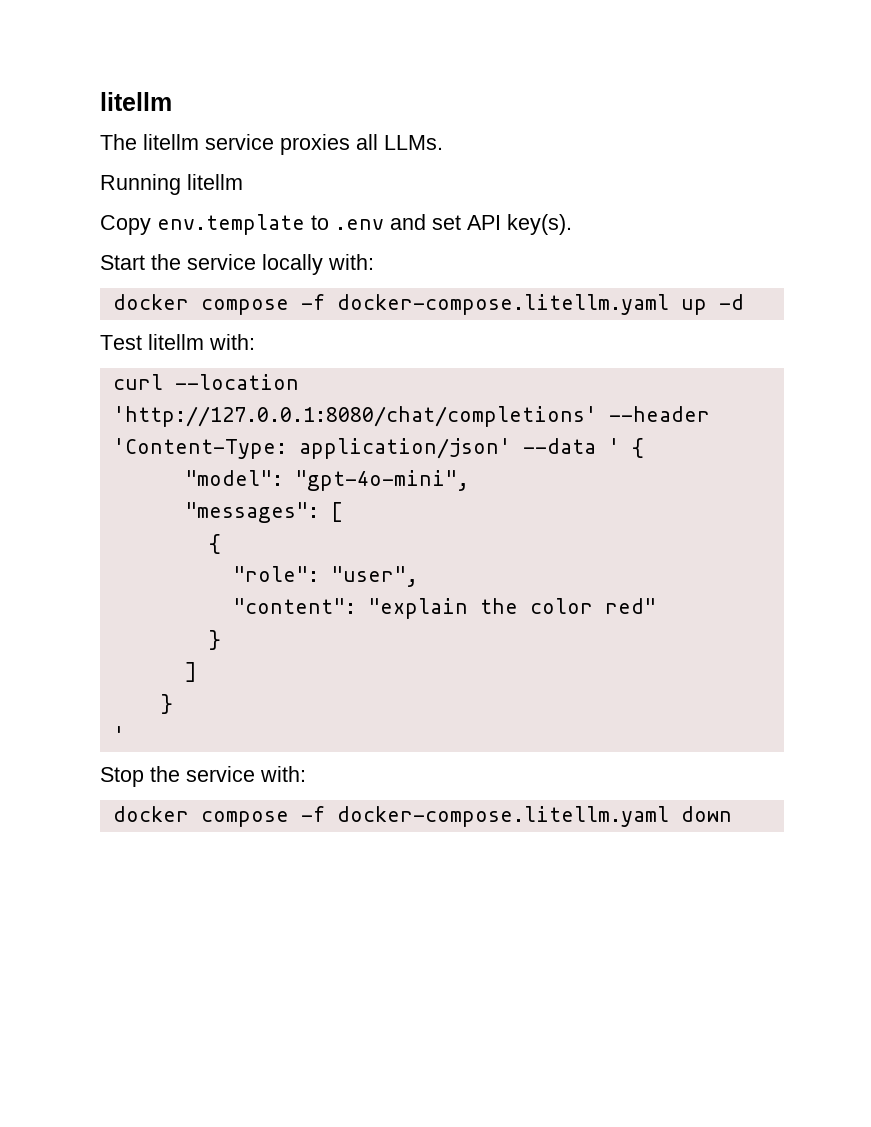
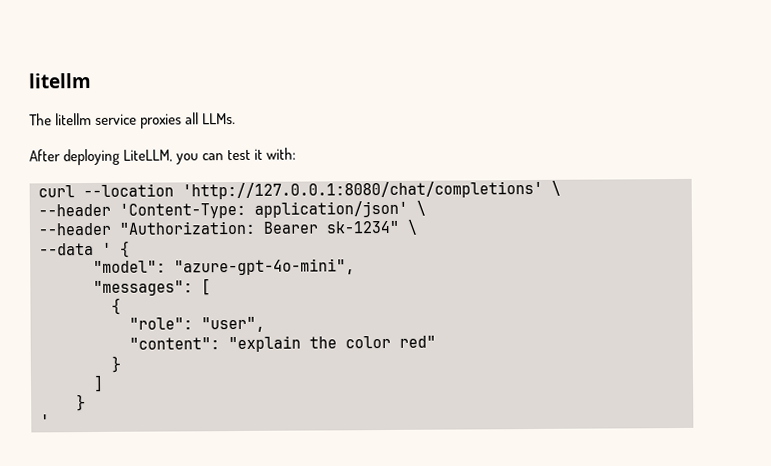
[100,174,243,195] [100,214,572,235] [100,254,374,275] [112,294,744,315] [100,334,204,350] Running litellm // Copy env.template to .env and set API key(s). // Start the service locally with: // docker compose -f docker-compose.litellm.yaml up -d // Test litellm -> [29,148,264,166] After deploying LiteLLM, you can test it
(597, 416) none -> [551,180,561,196] \ //
(511, 448) none -> [416,200,426,216] [38,219,418,236] \ // --header "Authorization: Bearer sk-1234" \ //
[294,470,469,491] "gpt-4o-mini", -> [174,258,355,276] "azure-gpt-4o-mini",
[100,766,306,787] [112,806,732,827] // Stop the service with: // docker compose -f docker-compose.litellm.yaml down -> (50, 420) none

